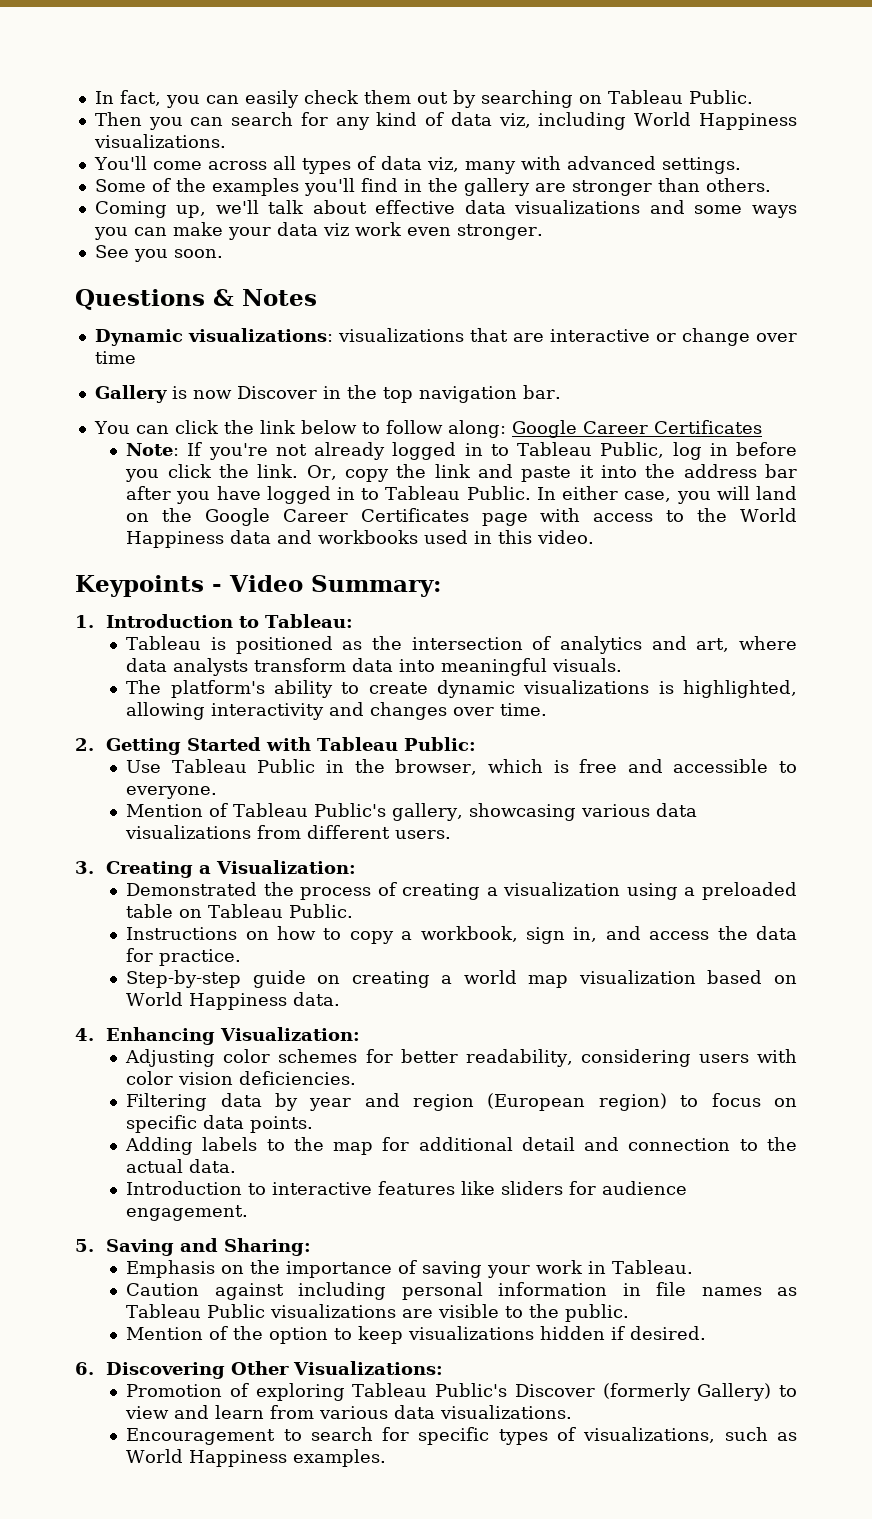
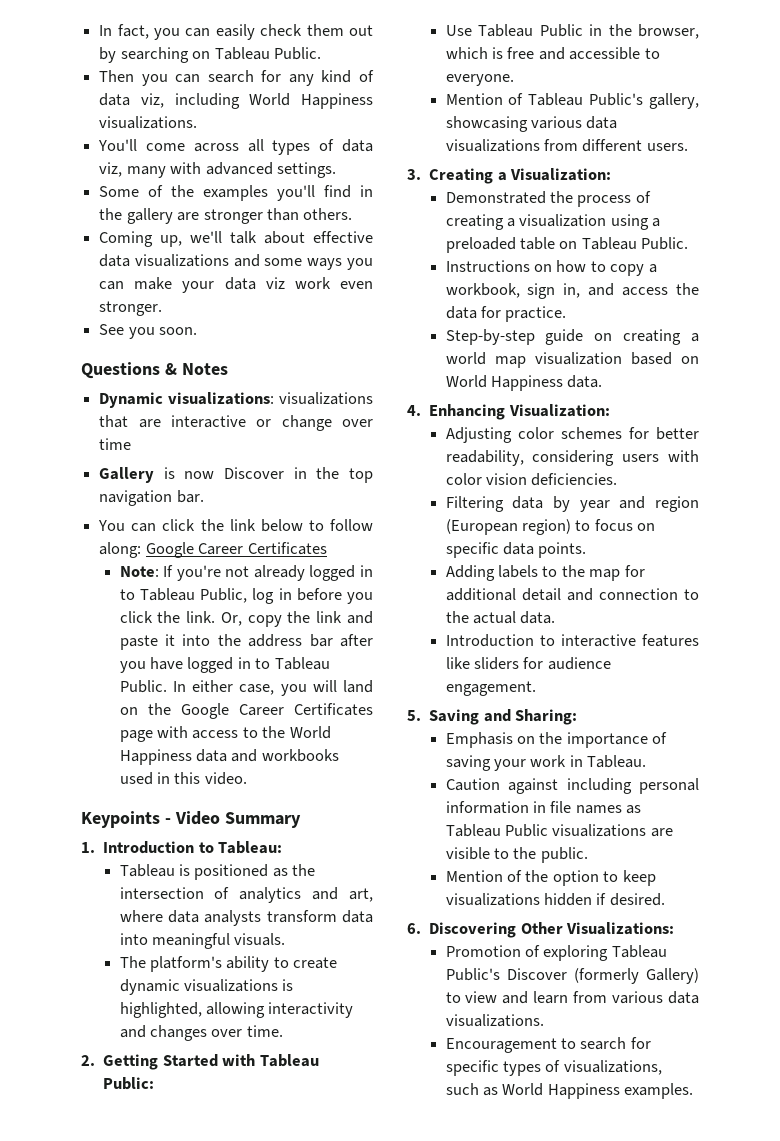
[311,575,441,597] Summary: -> [224,812,301,828] Summary

